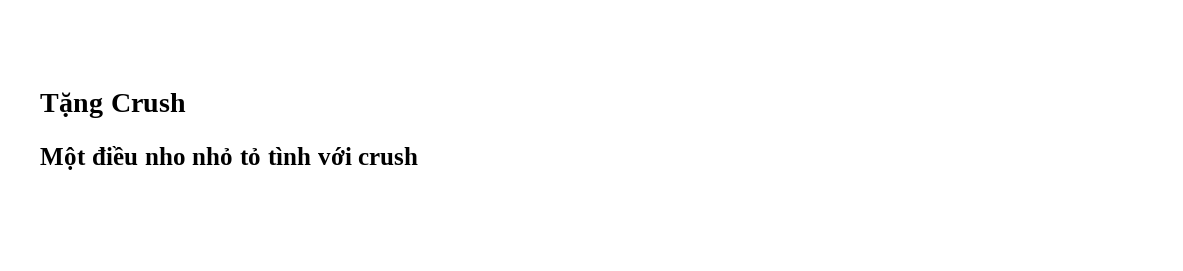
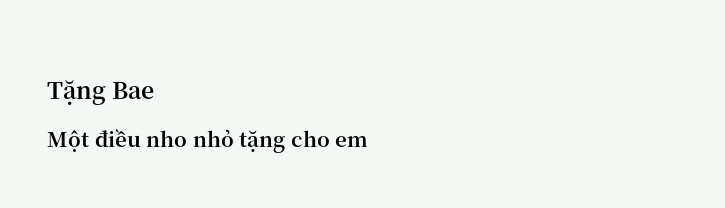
[110,93,186,112] Crush -> [112,82,155,99] Bae
[240,147,419,165] tỏ tình với crush -> [239,130,369,153] tặng cho em

